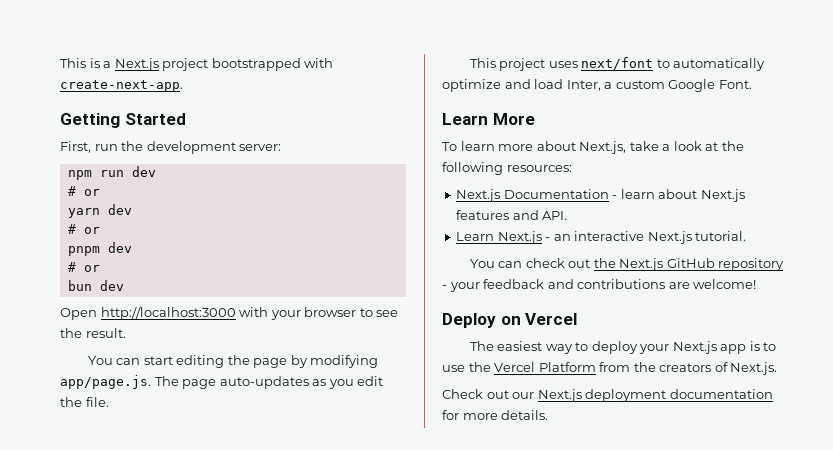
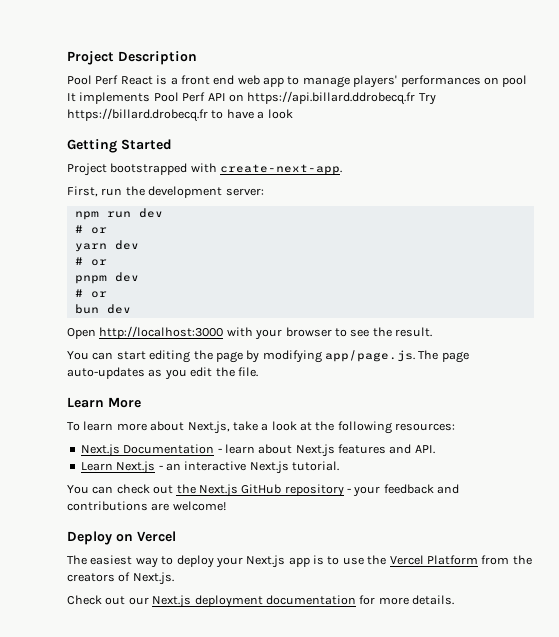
[60,58,209,71] This is a Next.js project -> [67,51,197,65] [67,75,528,88] [67,91,436,105] [67,108,293,122] [67,139,172,153] [67,163,107,176] Project Description // Pool Perf React is a front end web app to manage players' performances on pool It implements Pool Perf API on https://api.billard.ddrobecq.fr Try https://billard.drobecq.fr to have a look // Getting Started // Project
[60,113,186,128] // Getting Started -> (343, 169) none
[469,57,766,71] [442,79,752,92] // This project uses next/font to automatically optimize and load Inter, a custom Google Font. -> (258, 372) none

